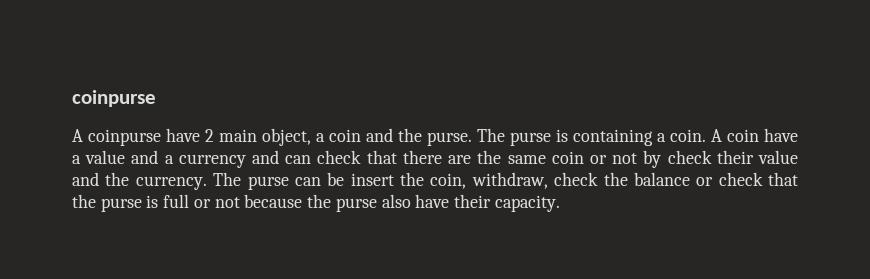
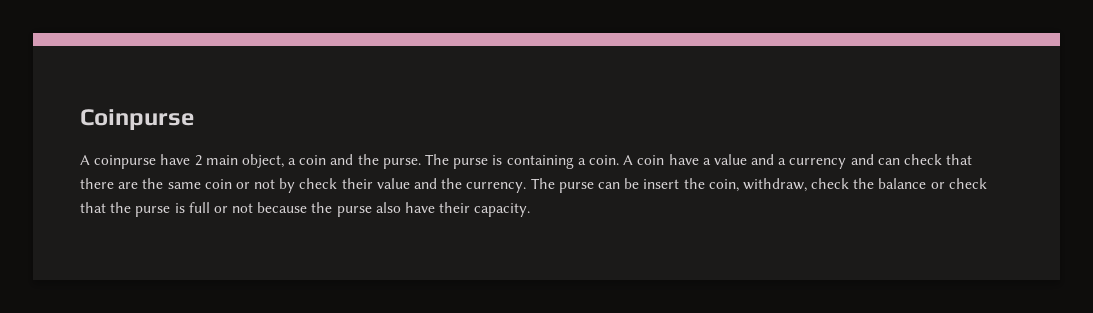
[72,90,156,107] coinpurse -> [80,109,194,130] Coinpurse

